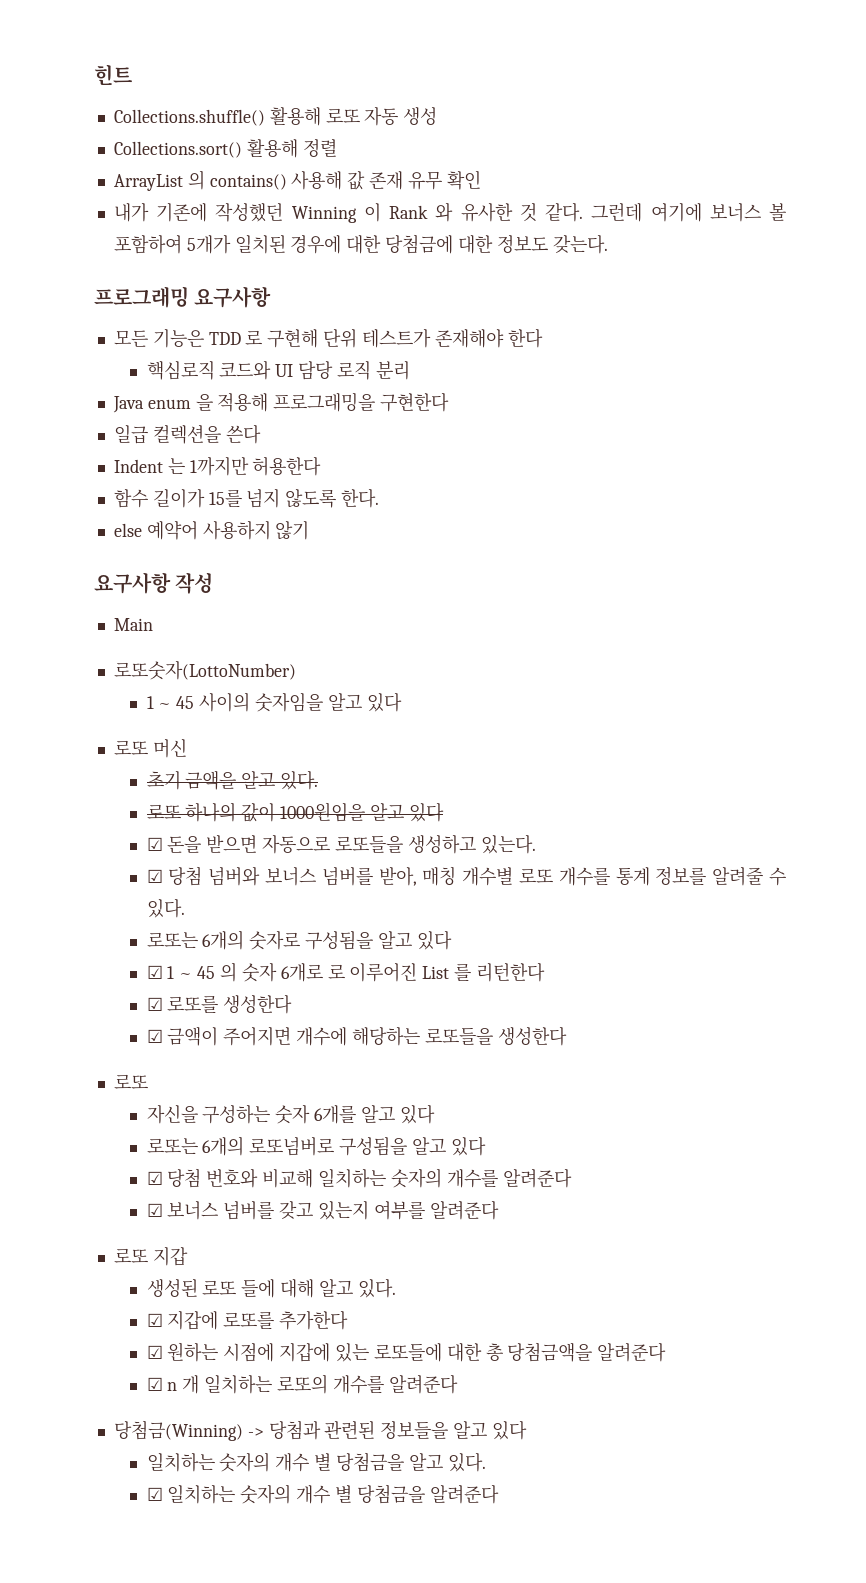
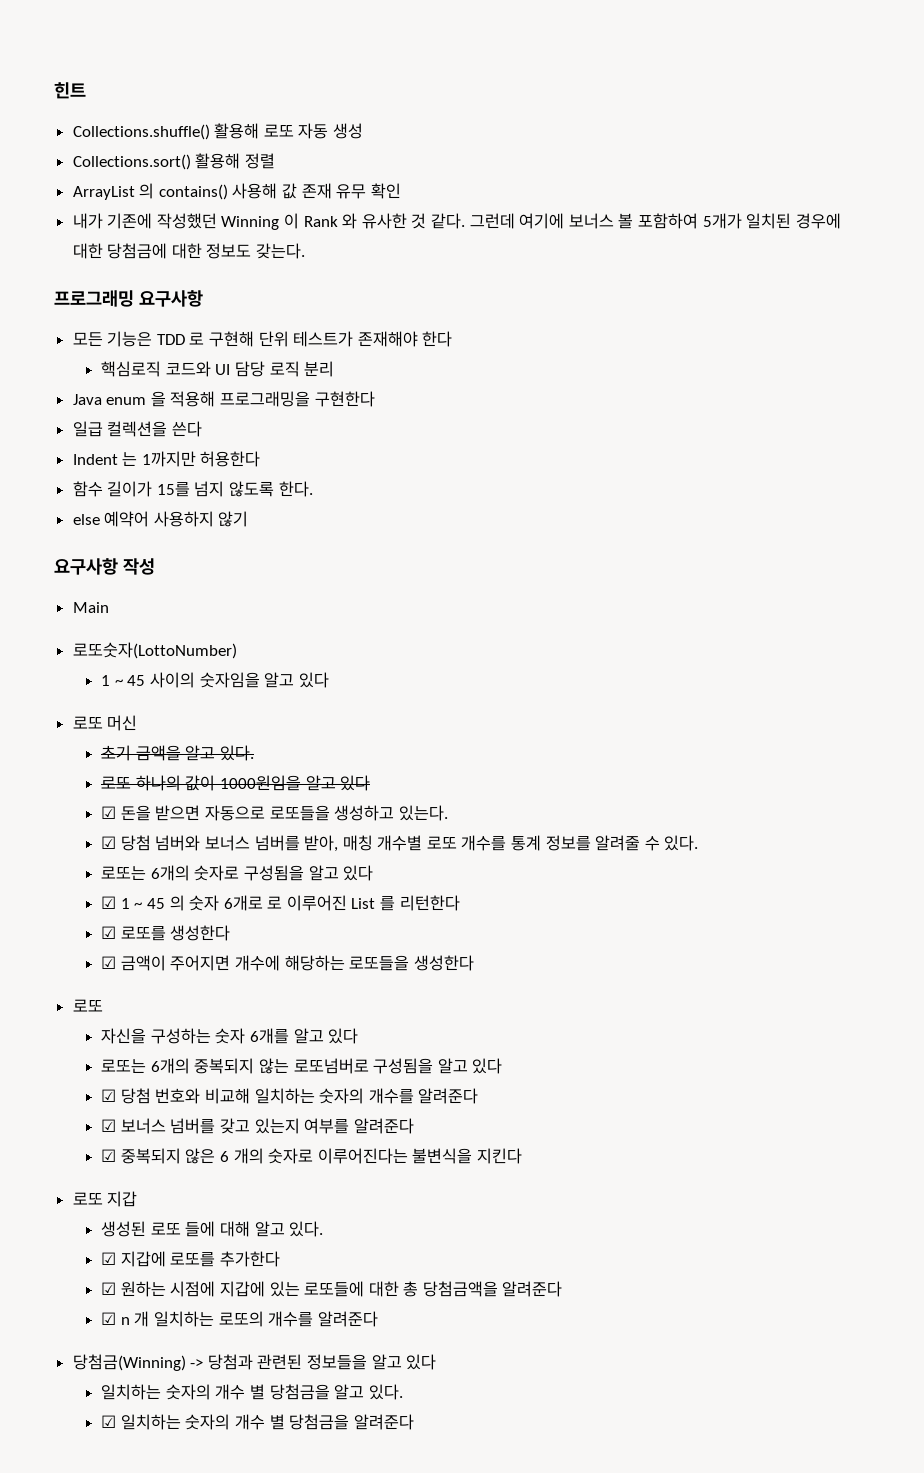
(245, 1146) none -> [194,1058,289,1074] 중복되지 않는
(499, 1210) none -> [101,1148,522,1164] // ☑ 중복되지 않은 6 개의 숫자로 이루어진다는 불변식을 지킨다

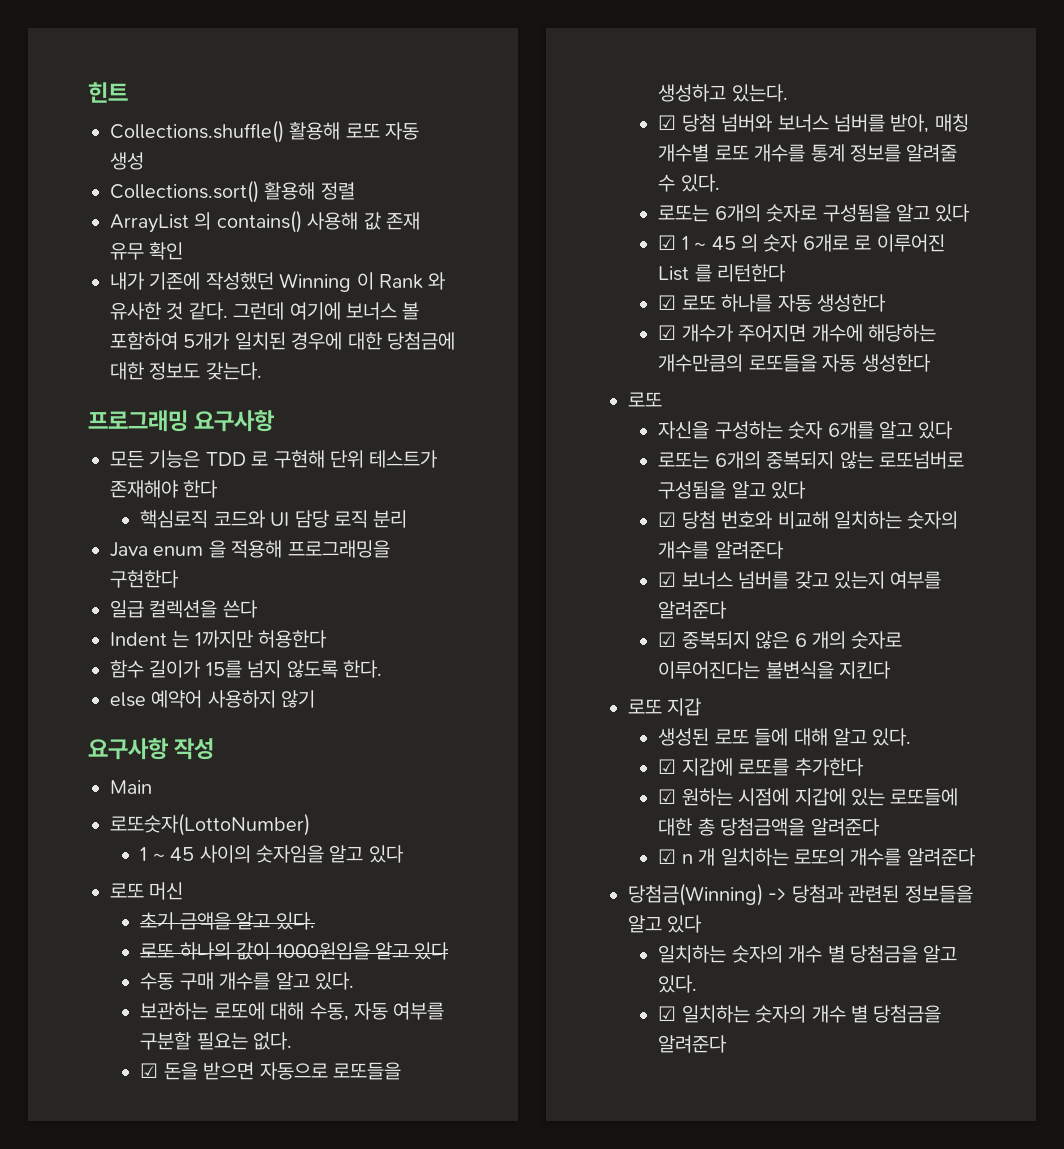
(371, 783) none -> [140,972,355,990] [140,1002,445,1021] [140,1032,293,1050] // 수동 구매 개수를 알고 있다. // 보관하는 로또에 대해 수동, 자동 여부를 구분할 필요는 없다.
[120,926,166,941] 로또를 -> [681,294,812,312] 로또 하나를 자동
[120,955,166,971] 금액이 -> [681,324,733,342] 개수가
[349,955,410,971] 로또들을 -> [658,354,857,372] 개수만큼의 로또들을 자동

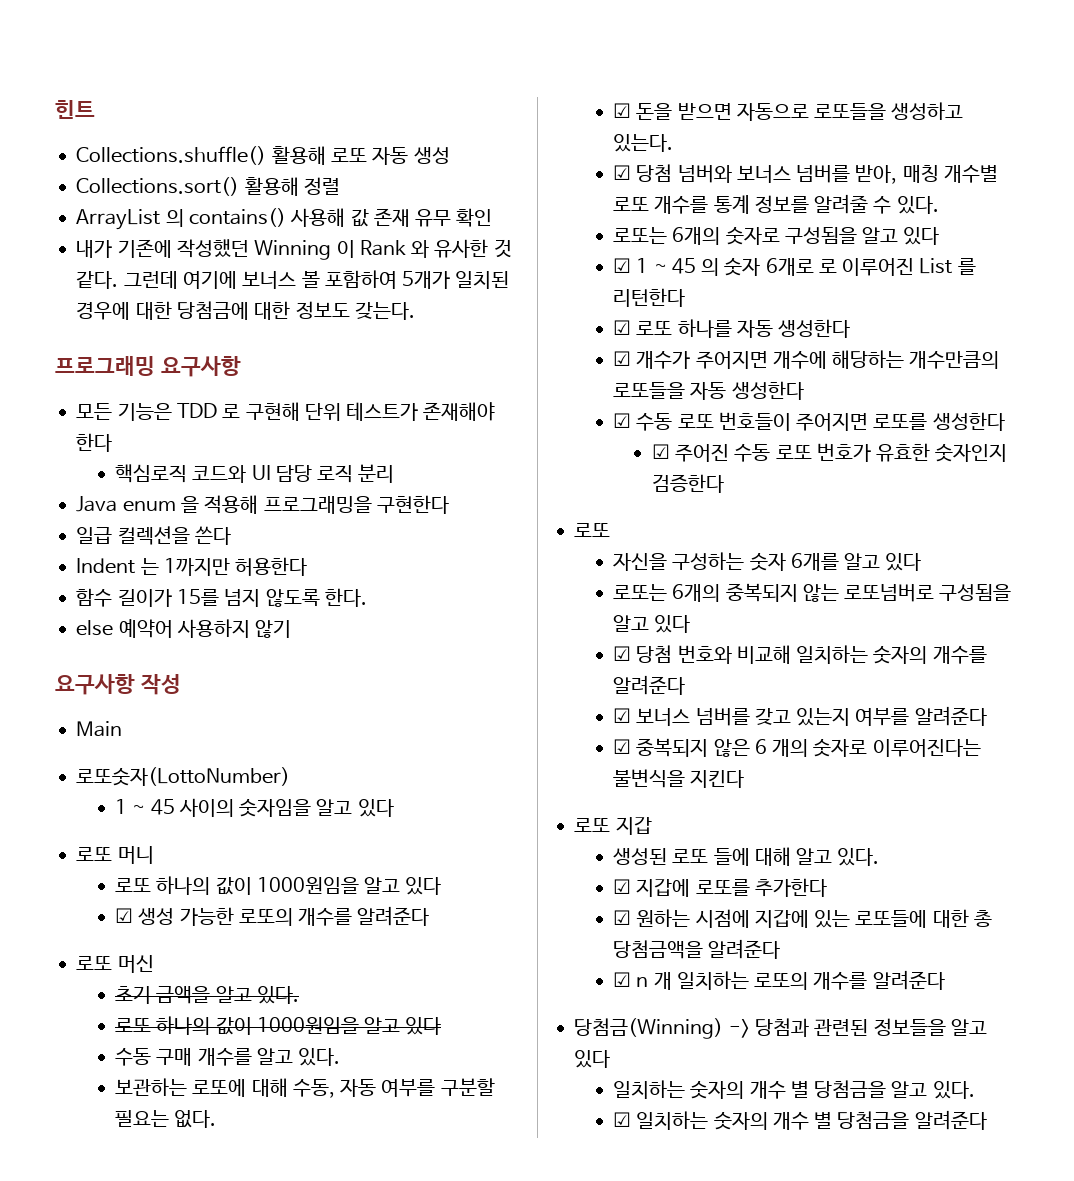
(404, 854) none -> [76,846,154,864] [115,876,442,895] [115,906,430,926] // 로또 머니 // 로또 하나의 값이 1000원임을 알고 있다 // ☑ 생성 가능한 로또의 개수를 알려준다
(931, 363) none -> [613,412,1005,431] [651,443,1008,462] [651,474,724,493] // ☑ 수동 로또 번호들이 주어지면 로또를 생성한다 // ☑ 주어진 수동 로또 번호가 유효한 숫자인지 검증한다

